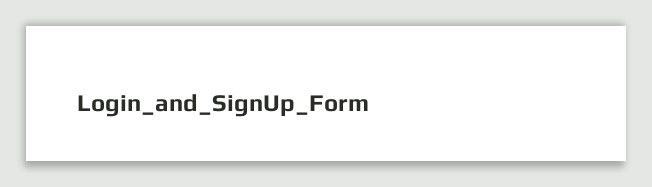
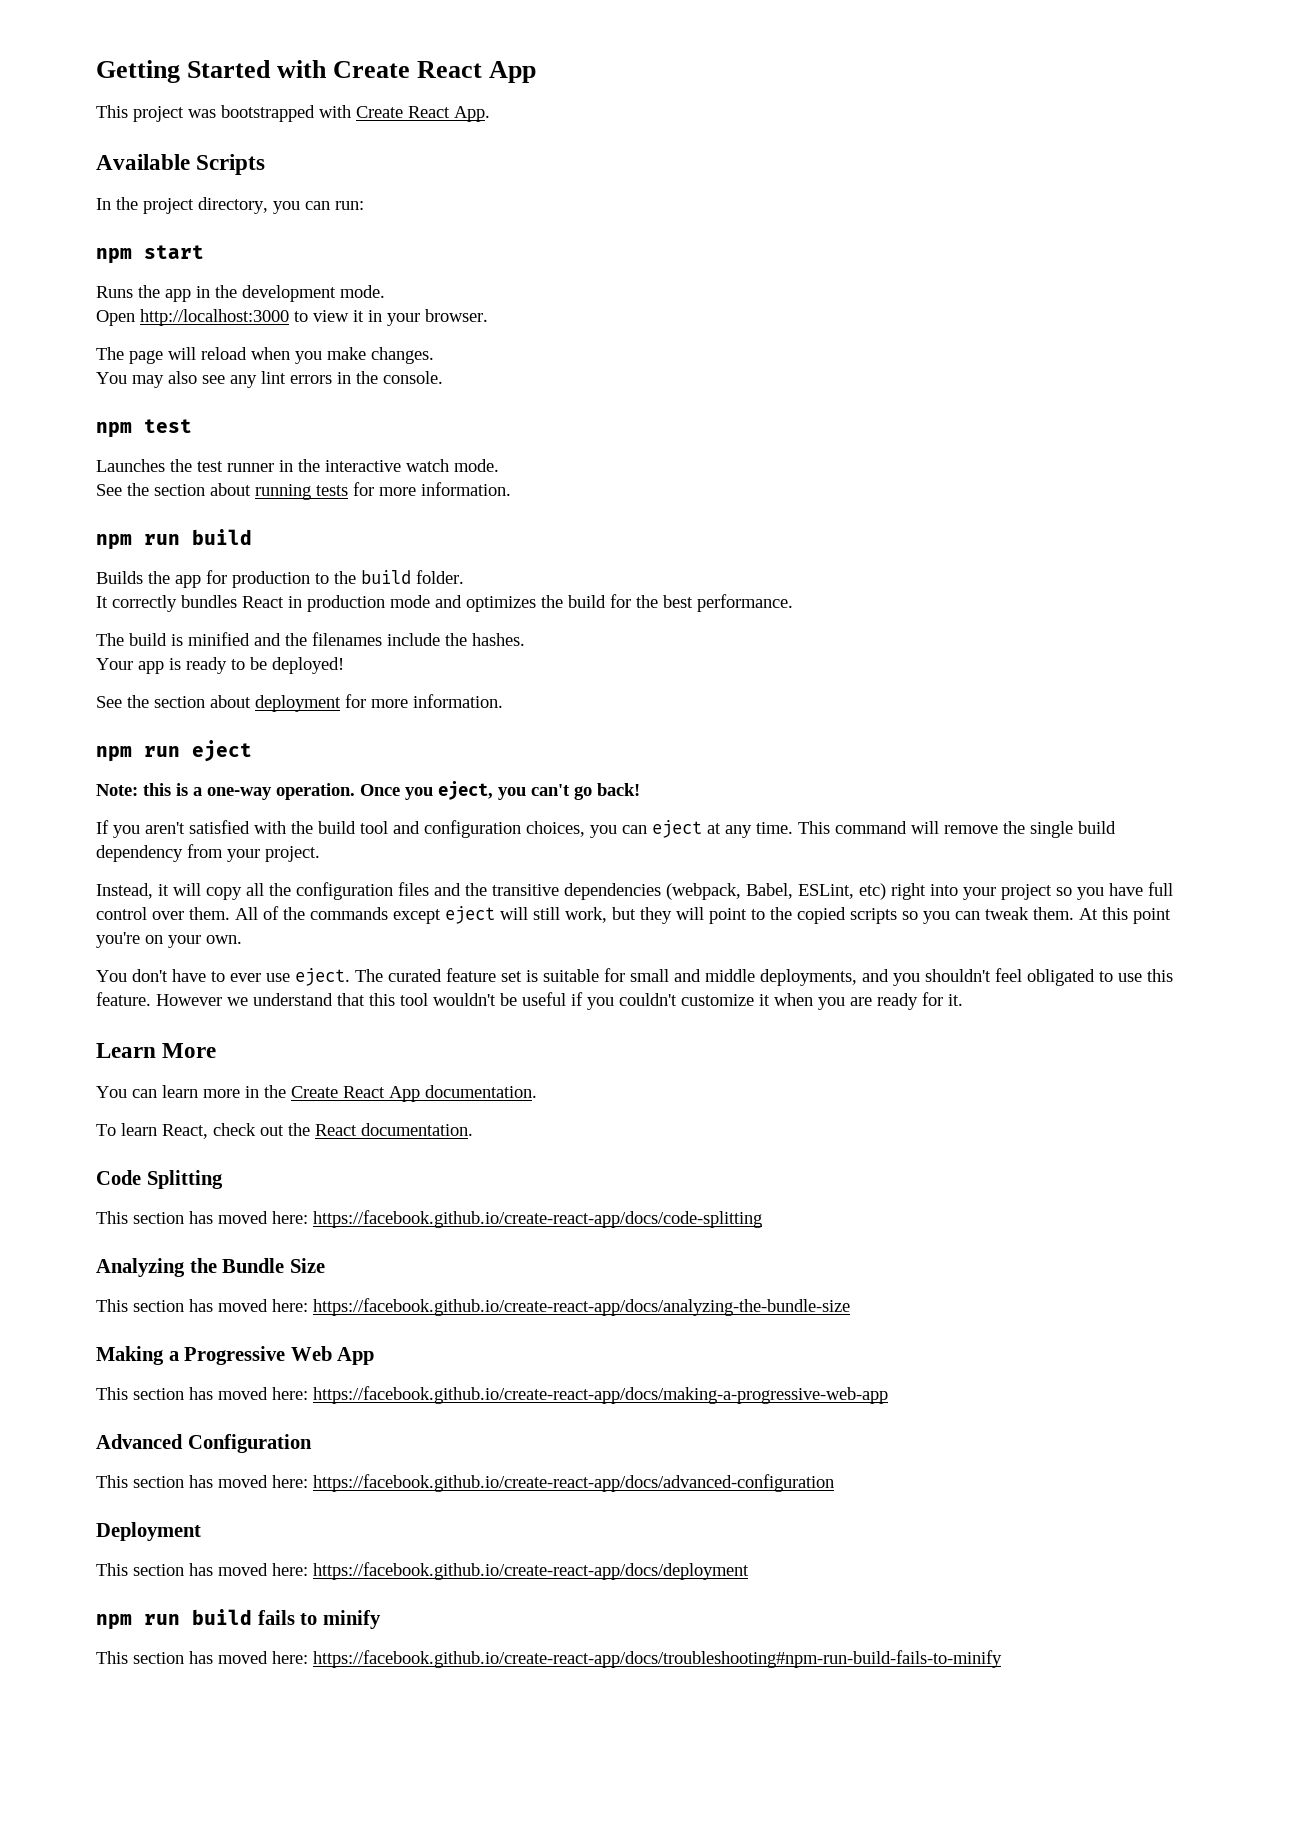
[77,94,369,117] Login_and_SignUp_Form -> [96,60,537,83] [96,105,490,122] [96,154,266,175] [96,197,364,214] [96,245,204,264] [96,285,385,302] [96,309,488,326] [96,347,434,364] [96,371,443,388] [96,419,192,438] [96,459,499,472] [96,482,511,500] [96,529,252,550] [96,570,464,588] [96,594,793,612] [96,632,525,646] [96,657,344,674] [96,694,503,712] [96,740,252,762] [96,781,640,800] [96,820,1116,838] [96,844,320,862] [96,882,1173,900] [96,906,1171,924] [96,932,242,948] [96,968,1173,986] [96,992,963,1010] [96,1043,217,1058] [96,1085,537,1102] [96,1123,473,1139] [96,1170,223,1189] [96,1210,762,1228] [96,1258,325,1277] [96,1298,850,1316] [96,1346,375,1365] [96,1386,888,1404] [96,1434,312,1453] [96,1474,834,1492] [96,1522,201,1541] [96,1562,749,1580] [96,1609,381,1630] [96,1650,1002,1668] Getting Started with Create React App // This project was bootstrapped with Create React App. // Available Scripts // In the project directory, you can run: // npm start // Runs the app in the development mode. // Open http://localhost:3000 to view it in your browser. // The page will reload when you make changes. // You may also see any lint errors in the console. // npm test // Launches the test runner in the interactive watch mode. // See the section about running tests for more information. // npm run build // Builds the app for production to the build folder. // It correctly bundles React in production mode and optimizes the build for the best performance. // The build is minified and the filenames include the hashes. // Your app is ready to be deployed! // See the section about deployment for more information. // npm run eject // Note: this is a one-way operation. Once you eject, you can't go back! // If you aren't satisfied with the build tool and configuration choices, you can eject at any time. This command will remove the single build dependency from your project. // Instead, it will copy all the configuration files and the transitive dependencies (webpack, Babel, ESLint, etc) right into your project so you have full control over them. All of the commands except eject will still work, but they will point to the copied scripts so you can tweak them. At this point you're on your own. // You don't have to ever use eject. The curated feature set is suitable for small and middle deployments, and you shouldn't feel obligated to use this feature. However we understand that this tool wouldn't be useful if you couldn't customize it when you are ready for it. // Learn More // You can learn more in the Create React App documentation. // To learn React, check out the React documentation. // Code Splitting // This section has moved here: https://facebook.github.io/create-react-app/docs/code-splitting // Analyzing the Bundle Size // This section has moved here: https://facebook.github.io/create-react-app/docs/analyzing-the-bundle-size // Making a Progressive Web App // This section has moved here: https://facebook.github.io/create-react-app/docs/making-a-progressive-web-app // Advanced Configuration // This section has moved here: https://facebook.github.io/create-react-app/docs/advanced-configuration // Deployment // This section has moved here: https://facebook.github.io/create-react-app/docs/deployment // npm run build fails to minify // This section has moved here: https://facebook.github.io/create-react-app/docs/troubleshooting#npm-run-build-fails-to-minify

